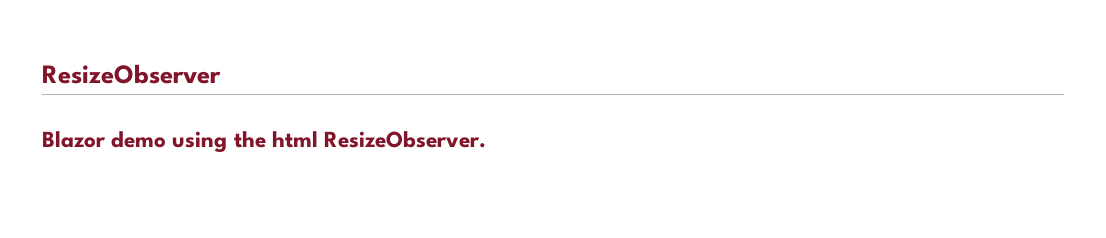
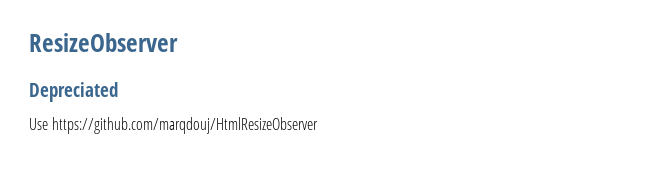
[42,131,487,153] Blazor demo using the html ResizeObserver. -> [29,82,118,102] [29,117,319,134] Depreciated // Use https://github.com/marqdouj/HtmlResizeObserver

